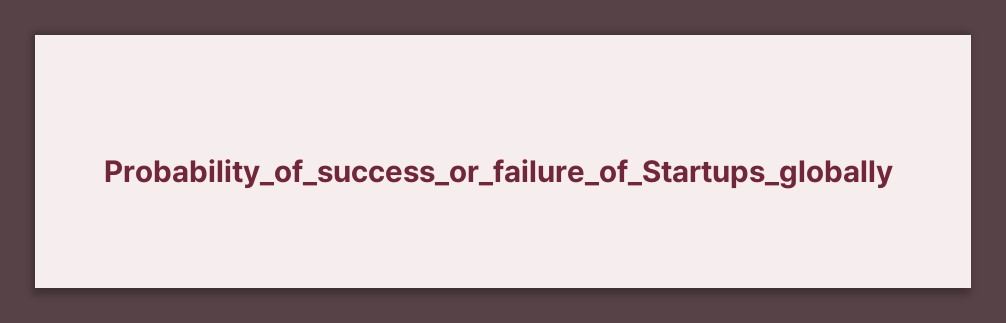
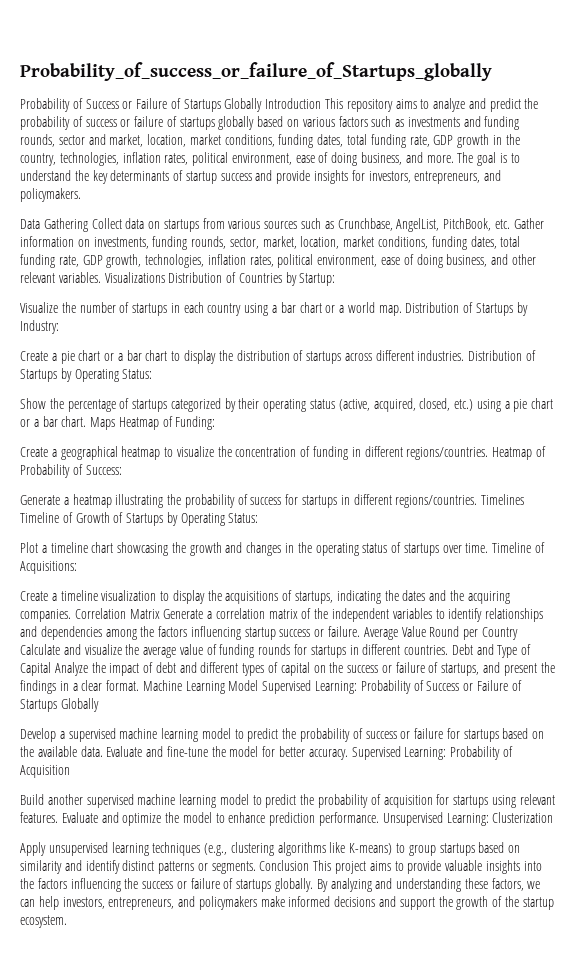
(893, 174) none -> [20,98,539,112] [20,116,520,130] [20,134,520,148] [20,152,520,166] [20,170,502,184] [20,188,81,202] [20,218,544,232] [20,236,521,250] [20,254,536,268] [20,272,336,286] [20,302,528,316] [20,320,59,334] [20,350,537,364] [20,368,153,382] [20,398,554,412] [20,416,216,430] [20,446,546,460] [20,464,122,478] [20,494,525,508] [20,512,259,526] [20,542,546,556] [20,561,77,574] [20,590,510,604] [20,608,544,622] [20,626,518,640] [20,644,532,658] [20,662,555,676] [20,680,522,694] [20,698,99,712] [20,728,545,742] [20,746,513,760] [20,765,70,778] [20,794,555,808] [20,812,554,826] [20,842,521,856] [20,860,542,874] [20,878,541,892] [20,896,554,910] [20,915,67,928] // Probability of Success or Failure of Startups Globally Introduction This repository aims to analyze and predict the probability of success or failure of startups globally based on various factors such as investments and funding rounds, sector and market, location, market conditions, funding dates, total funding rate, GDP growth in the country, technologies, inflation rates, political environment, ease of doing business, and more. The goal is to understand the key determinants of startup success and provide insights for investors, entrepreneurs, and policymakers. // Data Gathering Collect data on startups from various sources such as Crunchbase, AngelList, PitchBook, etc. Gather information on investments, funding rounds, sector, market, location, market conditions, funding dates, total funding rate, GDP growth, technologies, inflation rates, political environment, ease of doing business, and other relevant variables. Visualizations Distribution of Countries by Startup: // Visualize the number of startups in each country using a bar chart or a world map. Distribution of Startups by Industry: // Create a pie chart or a bar chart to display the distribution of startups across different industries. Distribution of Startups by Operating Status: // Show the percentage of startups categorized by their operating status (active, acquired, closed, etc.) using a pie chart or a bar chart. Maps Heatmap of Funding: // Create a geographical heatmap to visualize the concentration of funding in different regions/countries. Heatmap of Probability of Success: // Generate a heatmap illustrating the probability of success for startups in different regions/countries. Timelines Timeline of Growth of Startups by Operating Status: // Plot a timeline chart showcasing the growth and changes in the operating status of startups over time. Timeline of Acquisitions: // Create a timeline visualization to display the acquisitions of startups, indicating the dates and the acquiring companies. Correlation Matrix Generate a correlation matrix of the independent variables to identify relationships and dependencies among the factors influencing startup success or failure. Average Value Round per Country Calculate and visualize the average value of funding rounds for startups in different countries. Debt and Type of Capital Analyze the impact of debt and different types of capital on the success or failure of startups, and present the findings in a clear format. Machine Learning Model Supervised Learning: Probability of Success or Failure of Startups Globally // Develop a supervised machine learning model to predict the probability of success or failure for startups based on the available data. Evaluate and fine-tune the model for better accuracy. Supervised Learning: Probability of Acquisition // Build another supervised machine learning model to predict the probability of acquisition for startups using relevant features. Evaluate and optimize the model to enhance prediction performance. Unsupervised Learning: Clusterization // Apply unsupervised learning techniques (e.g., clustering algorithms like K-means) to group startups based on similarity and identify distinct patterns or segments. Conclusion This project aims to provide valuable insights into the factors influencing the success or failure of startups globally. By analyzing and understanding these factors, we can help investors, entrepreneurs, and policymakers make informed decisions and support the growth of the startup ecosystem.

